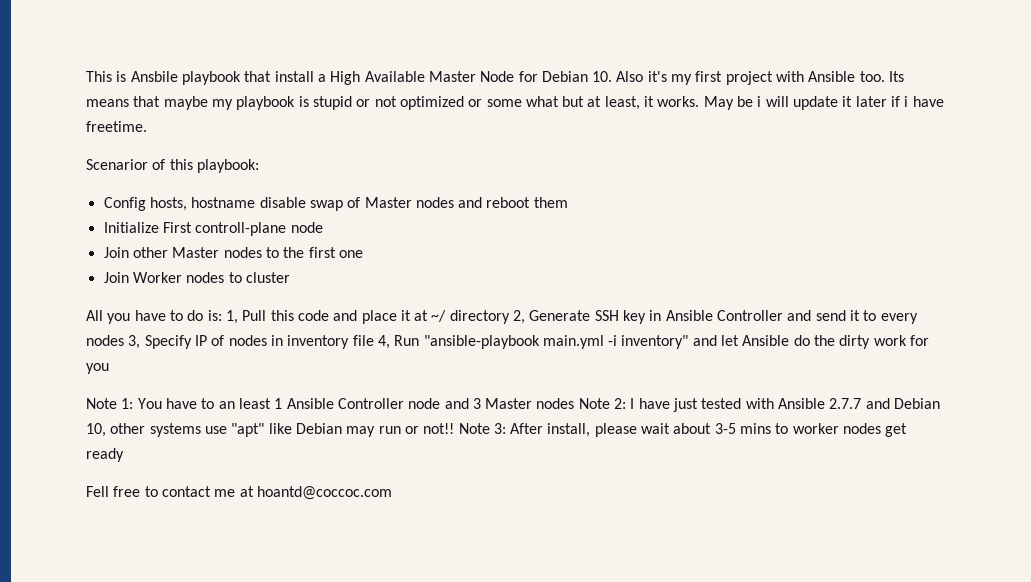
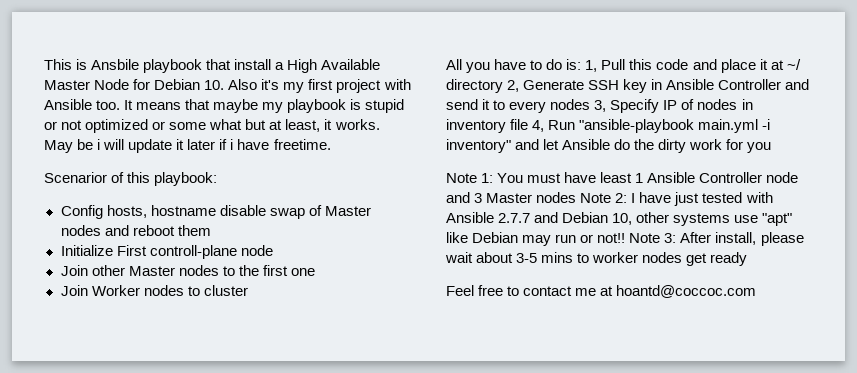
[889,71,905,82] Its -> [124,100,134,110] It
[165,398,235,409] have to an -> [527,172,597,183] must have
[86,486,109,497] Fell -> [446,285,474,296] Feel

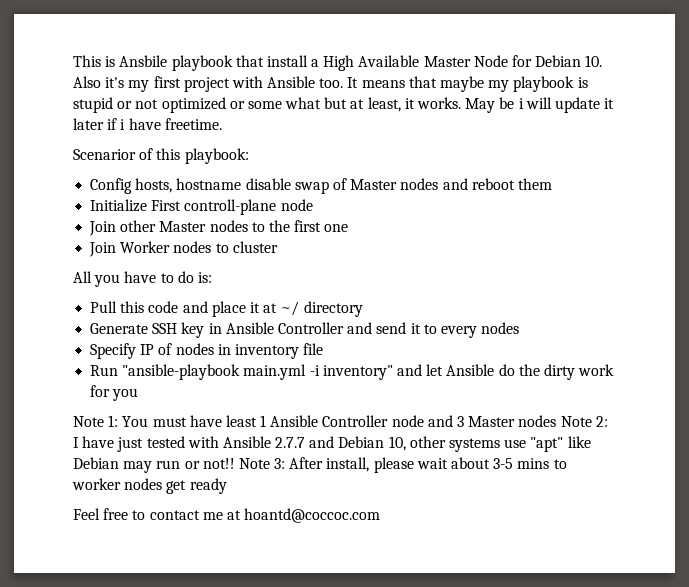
[585,60,598,72] 1, -> (212, 277) //
[507,80,520,92] 2, -> (363, 309) //
[594,100,607,112] 3, -> (520, 328) //
[532,120,545,132] 4, -> (324, 349) //

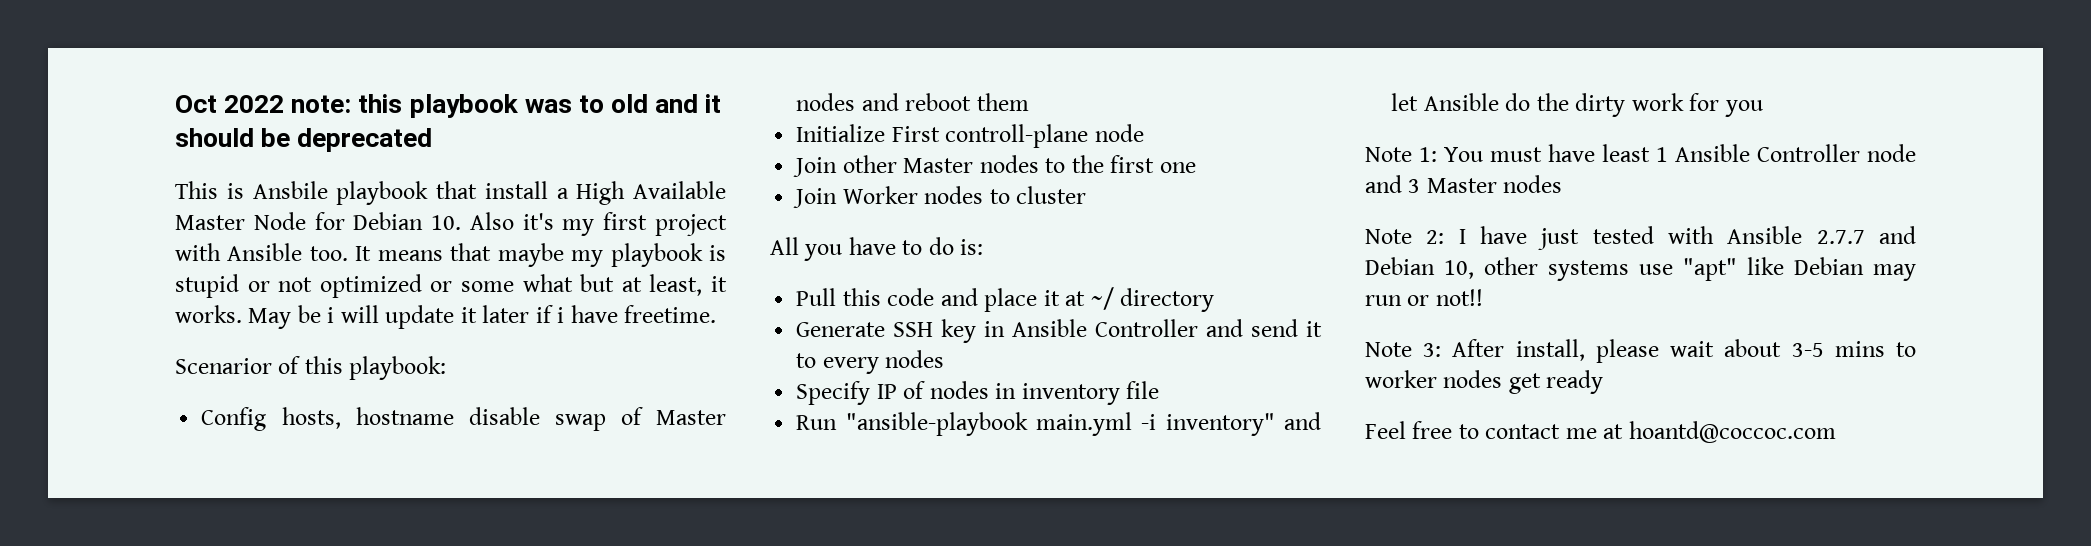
(73, 61) none -> [175,94,722,118] [175,128,433,152] Oct 2022 note: this playbook was to old and it should be deprecated //
(557, 421) none -> (1563, 184) //
(235, 463) none -> (1483, 297) //

